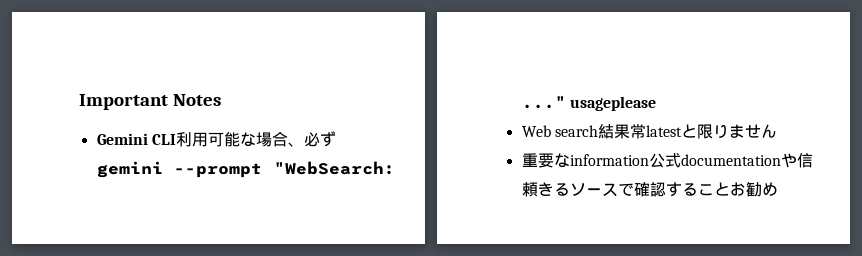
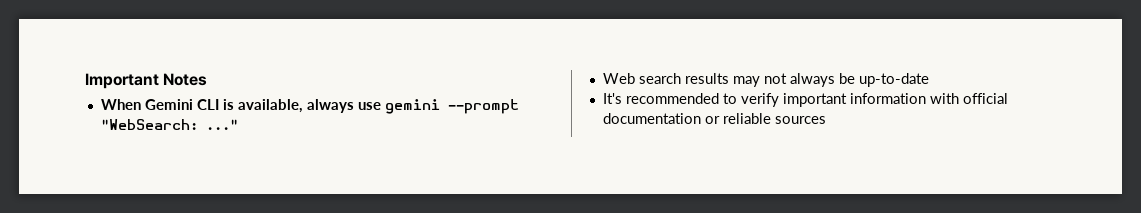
(221, 100) none -> [100,99,141,110] When
[175,131,336,147] 利用可能な場合、必ず -> [222,99,381,113] is available, always use
[569,96,656,111] usageplease -> (238, 124) none
[597,124,777,139] [521,153,813,168] [521,182,778,197] 結果常latestと限りません // 重要なinformation公式documentationや信頼きるソースで確認することお勧め -> [684,73,929,87] [602,93,1008,107] [602,113,826,124] results may not always be up-to-date // It's recommended to verify important information with official documentation or reliable sources

